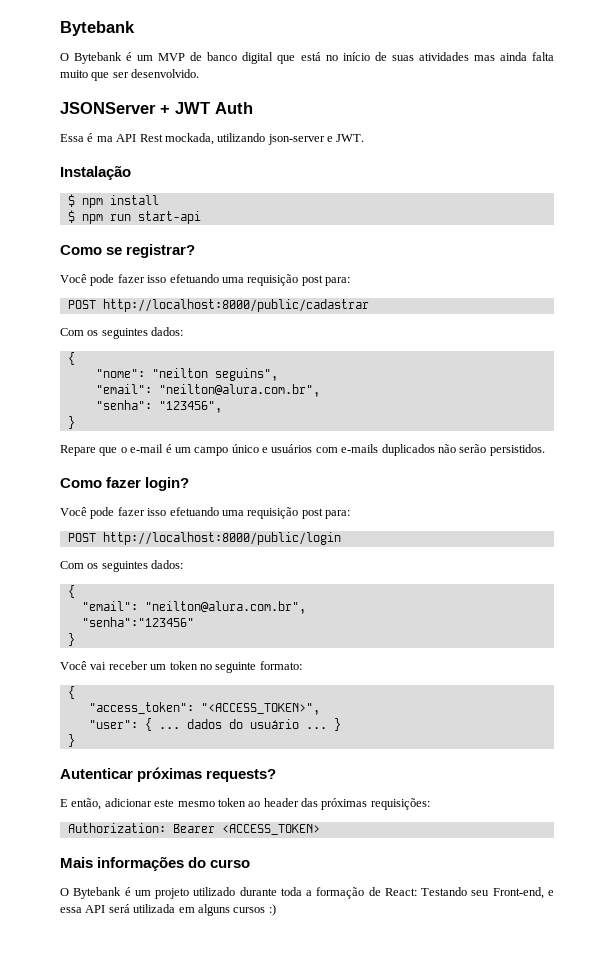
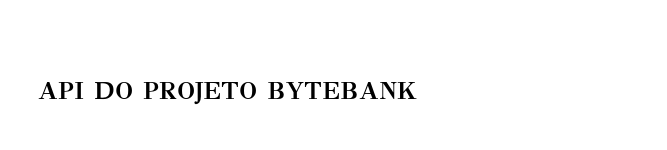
[60,21,135,36] [60,52,554,64] [60,69,200,81] [60,102,253,114] [60,133,365,145] [60,165,131,180] [67,194,159,208] [67,210,201,224] [60,244,196,258] [60,274,350,286] [67,299,369,312] [60,327,184,339] [67,352,75,365] [95,368,278,381] [95,384,320,397] [95,400,222,413] [67,416,75,429] [60,444,545,456] [60,477,190,491] [60,507,350,519] [67,532,341,545] [60,560,184,572] [67,585,75,598] [81,601,306,614] [81,617,194,627] [67,633,75,646] [60,661,302,673] [67,686,75,699] [88,702,320,715] [88,718,341,731] [67,734,75,747] [60,767,277,782] [60,798,430,810] [67,823,320,835] [60,856,251,871] [60,887,554,899] [60,904,276,916] Bytebank // O Bytebank é um MVP de banco digital que está no início de suas atividades mas ainda falta muito que ser desenvolvido. // JSONServer + JWT Auth // Essa é ma API Rest mockada, utilizando json-server e JWT. // Instalação // $ npm install // $ npm run start-api // Como se registrar? // Você pode fazer isso efetuando uma requisição post para: // POST http://localhost:8000/public/cadastrar // Com os seguintes dados: // { // "nome": "neilton seguins", // "email": "neilton@alura.com.br", // "senha": "123456", // } // Repare que o e-mail é um campo único e usuários com e-mails duplicados não serão persistidos. // Como fazer login? // Você pode fazer isso efetuando uma requisição post para: // POST http://localhost:8000/public/login // Com os seguintes dados: // { // "email": "neilton@alura.com.br", // "senha":"123456" // } // Você vai receber um token no seguinte formato: // { // "access_token": "<ACCESS_TOKEN>", // "user": { ... dados do usuário ... } // } // Autenticar próximas requests? // E então, adicionar este mesmo token ao header das próximas requisições: // Authorization: Bearer <ACCESS_TOKEN> // Mais informações do curso // O Bytebank é um projeto utilizado durante toda a formação de React: Testando seu Front-end, e essa API será utilizada em alguns cursos :) -> [38,82,417,105] API DO PROJETO BYTEBANK

